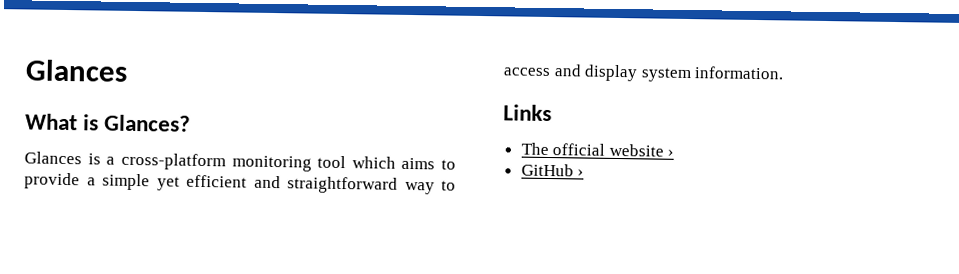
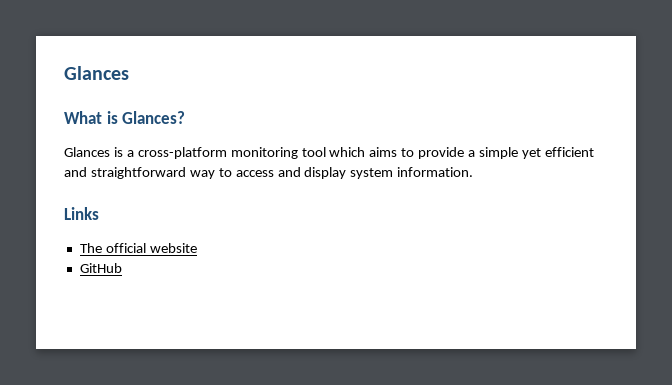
[667,149,675,157] › -> (197, 248) none
[577,169,585,177] › -> (122, 268) none

